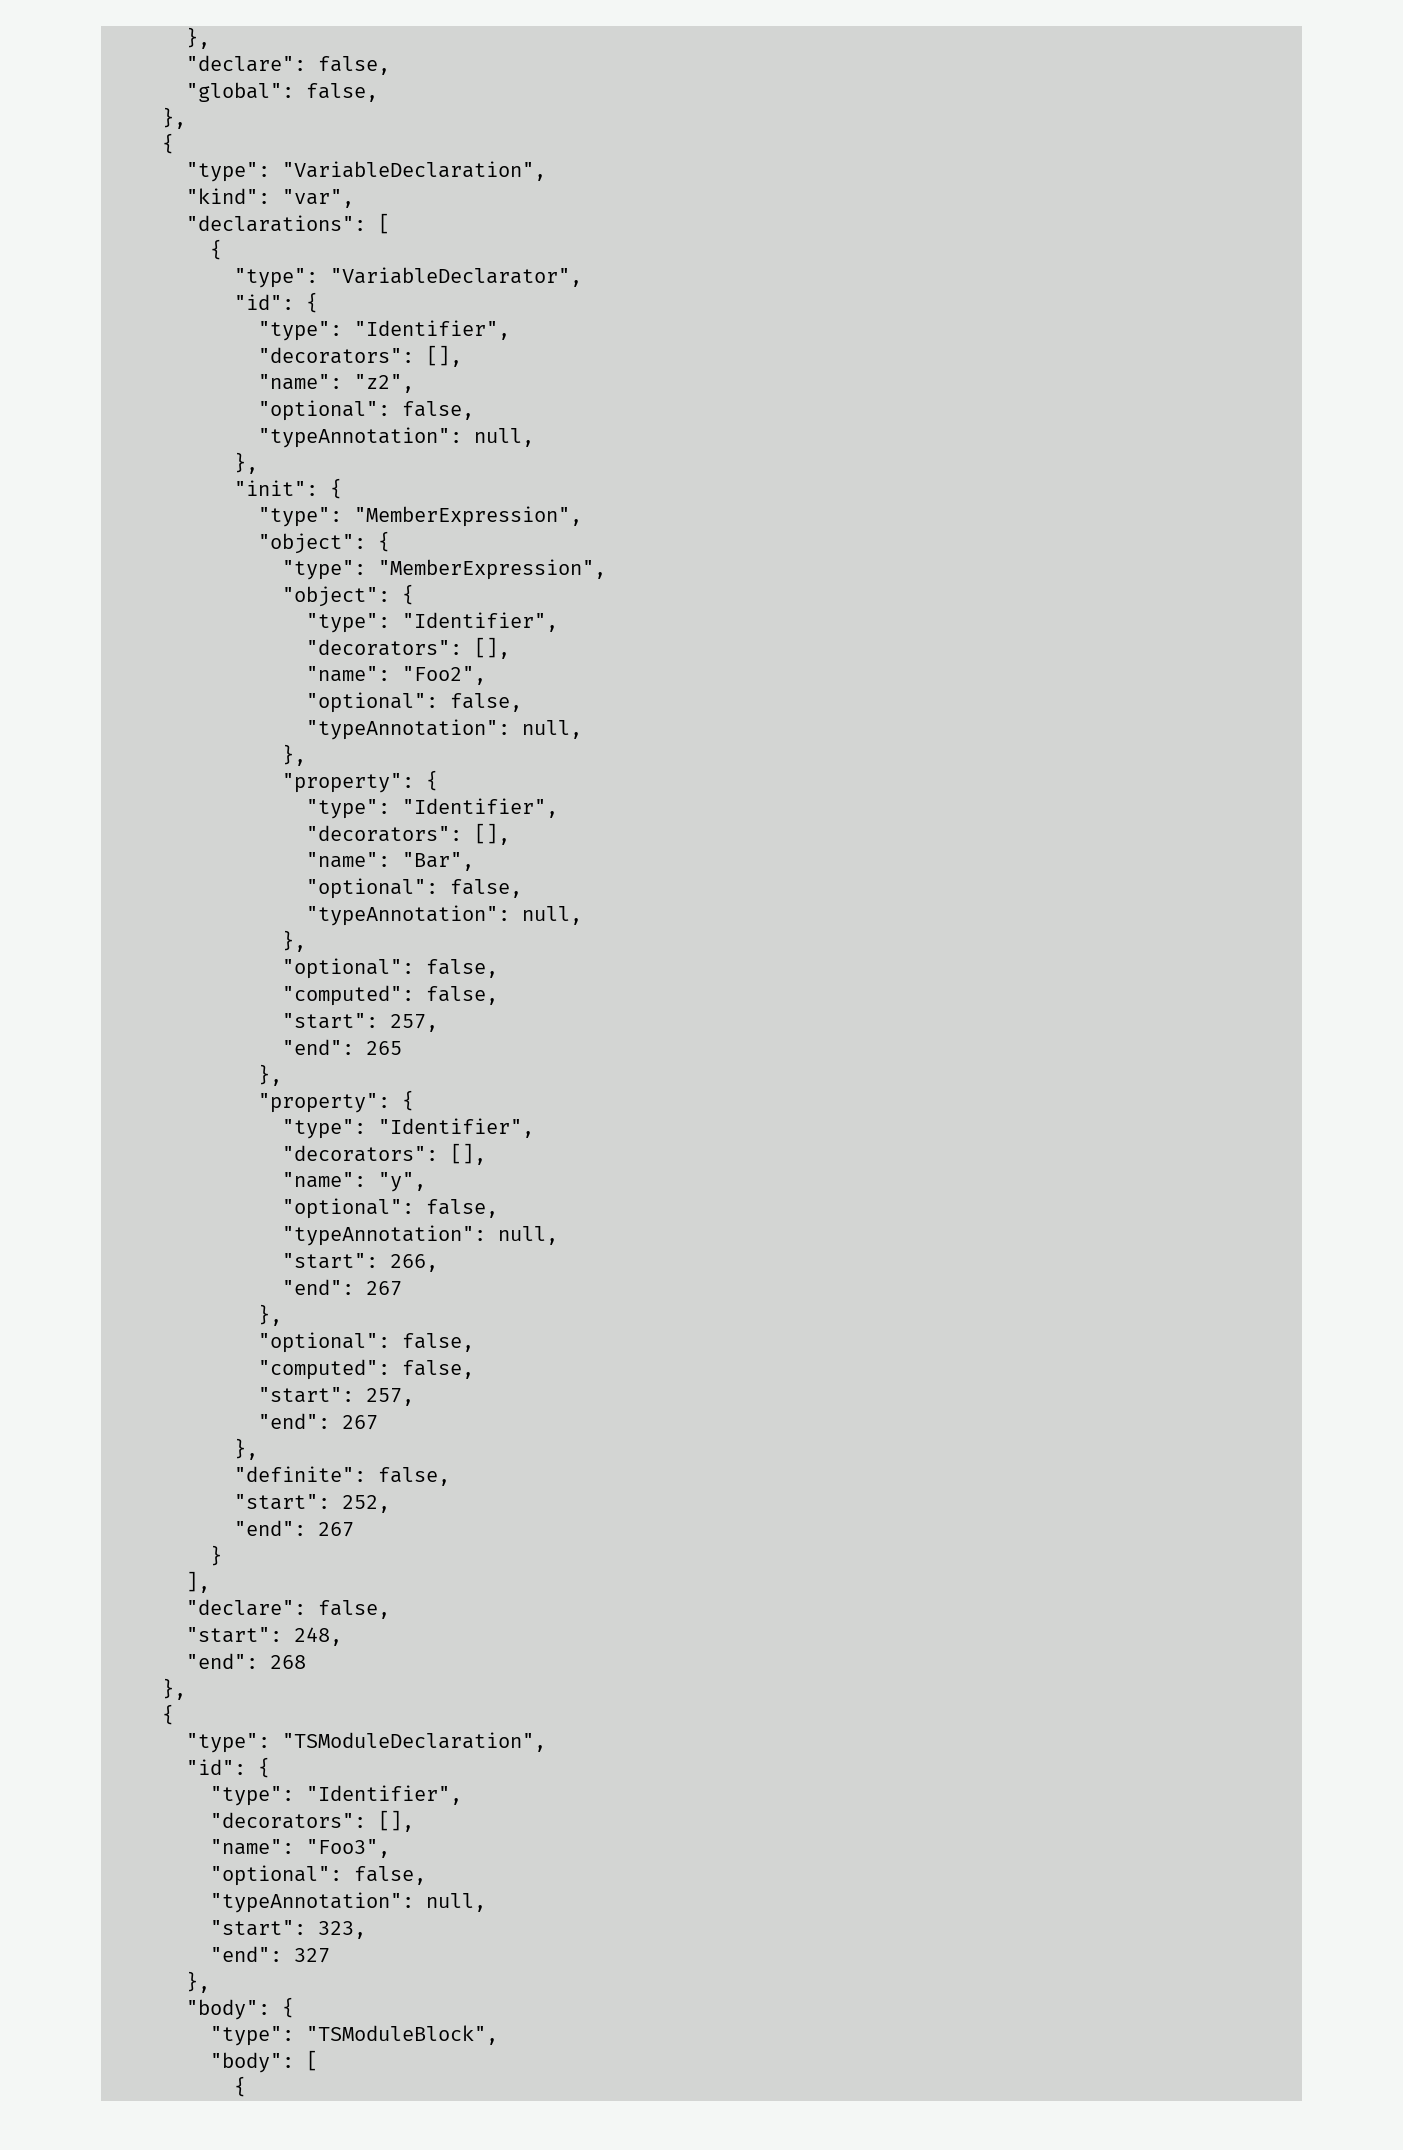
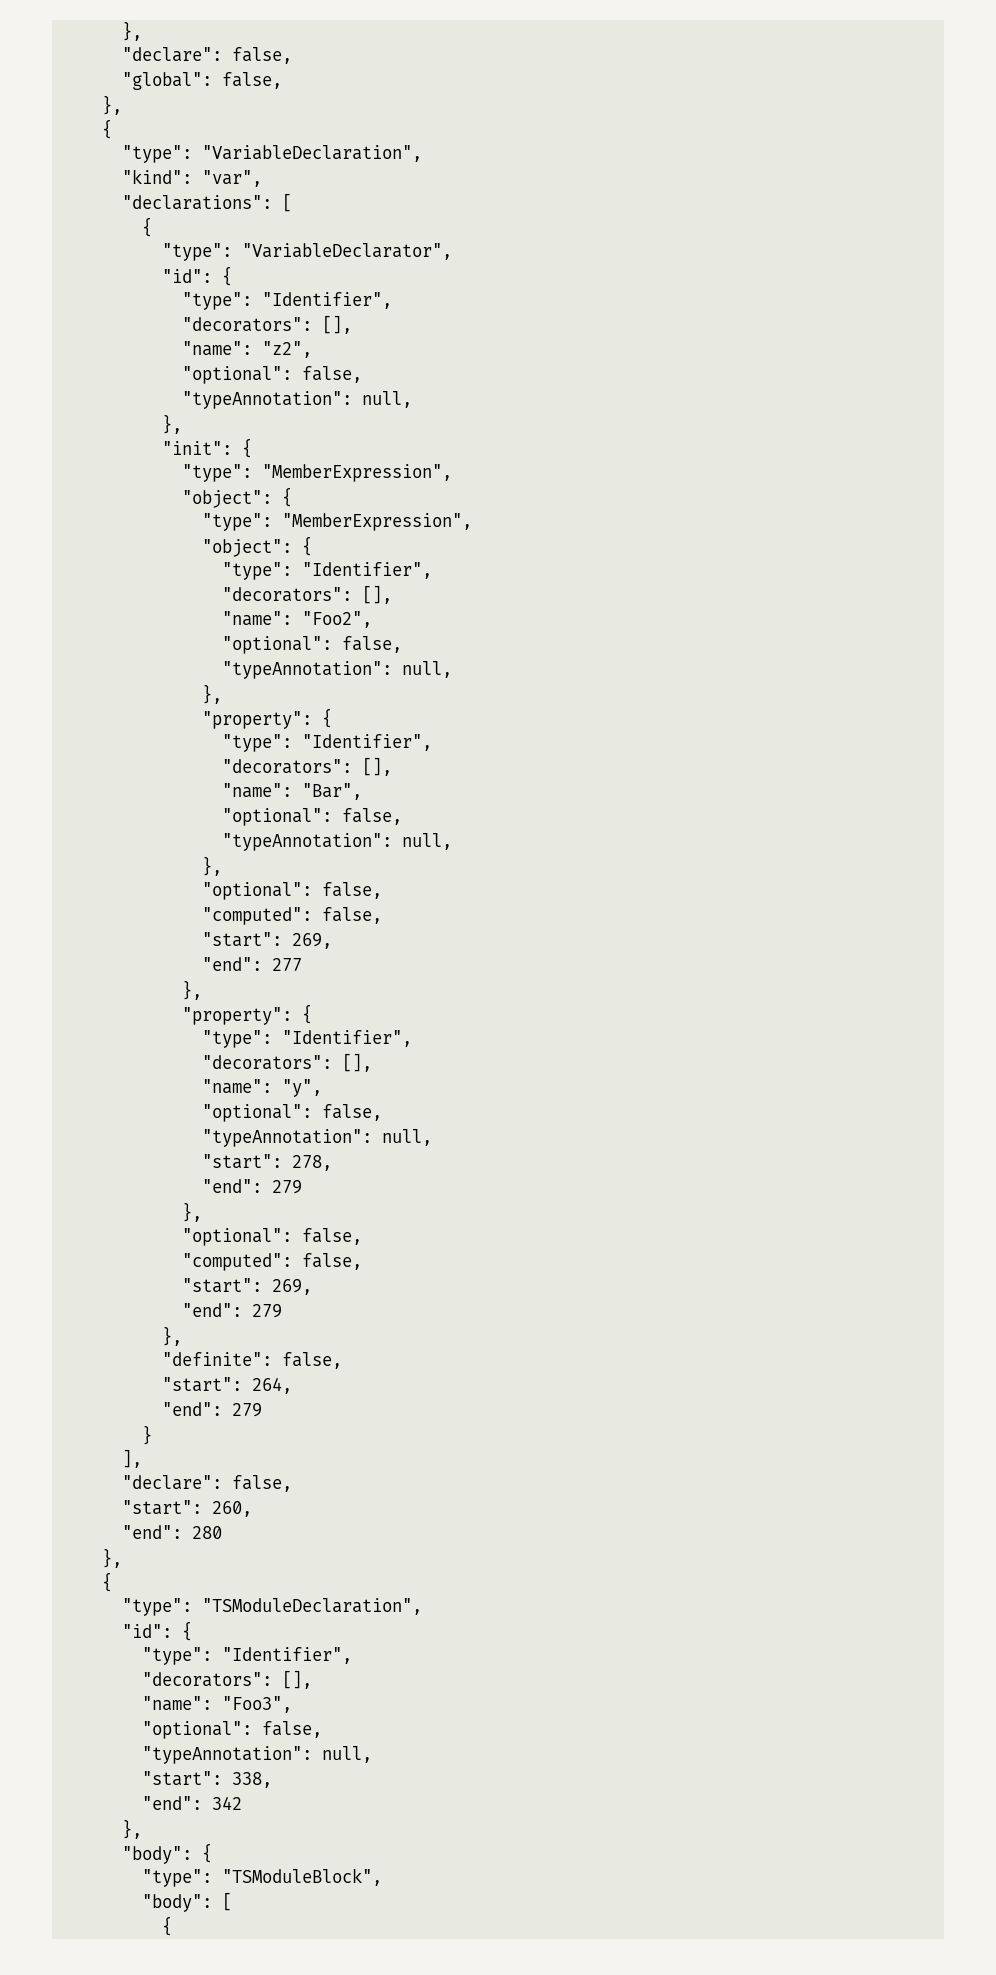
[389,1014,438,1032] [281,1039,402,1055] 257, // "end": 265 -> [292,933,333,949] [202,957,303,971] 269, // "end": 277
[389,1254,438,1272] [281,1279,402,1296] [257,1304,282,1326] [257,1332,474,1353] [257,1359,474,1380] [257,1387,414,1406] [257,1413,378,1430] 266, // "end": 267 // }, // "optional": false, // "computed": false, // "start": 257, // "end": 267 -> [292,1155,333,1171] [202,1179,303,1194] [182,1202,203,1222] [182,1228,363,1246] [182,1253,363,1271] [182,1278,313,1295] [182,1303,283,1318] 278, // "end": 279 // }, // "optional": false, // "computed": false, // "start": 269, // "end": 279
[341,1495,390,1513] [233,1520,354,1537] 252, // "end": 267 -> [252,1377,293,1394] [162,1402,263,1417] 264, // "end": 279
[293,1627,342,1646] [185,1653,306,1669] 248, // "end": 268 -> [212,1501,253,1517] [122,1525,223,1539] 260, // "end": 280
[317,1921,366,1939] [209,1946,330,1963] 323, // "end": 327 -> [232,1772,273,1788] [142,1796,243,1810] 338, // "end": 342

